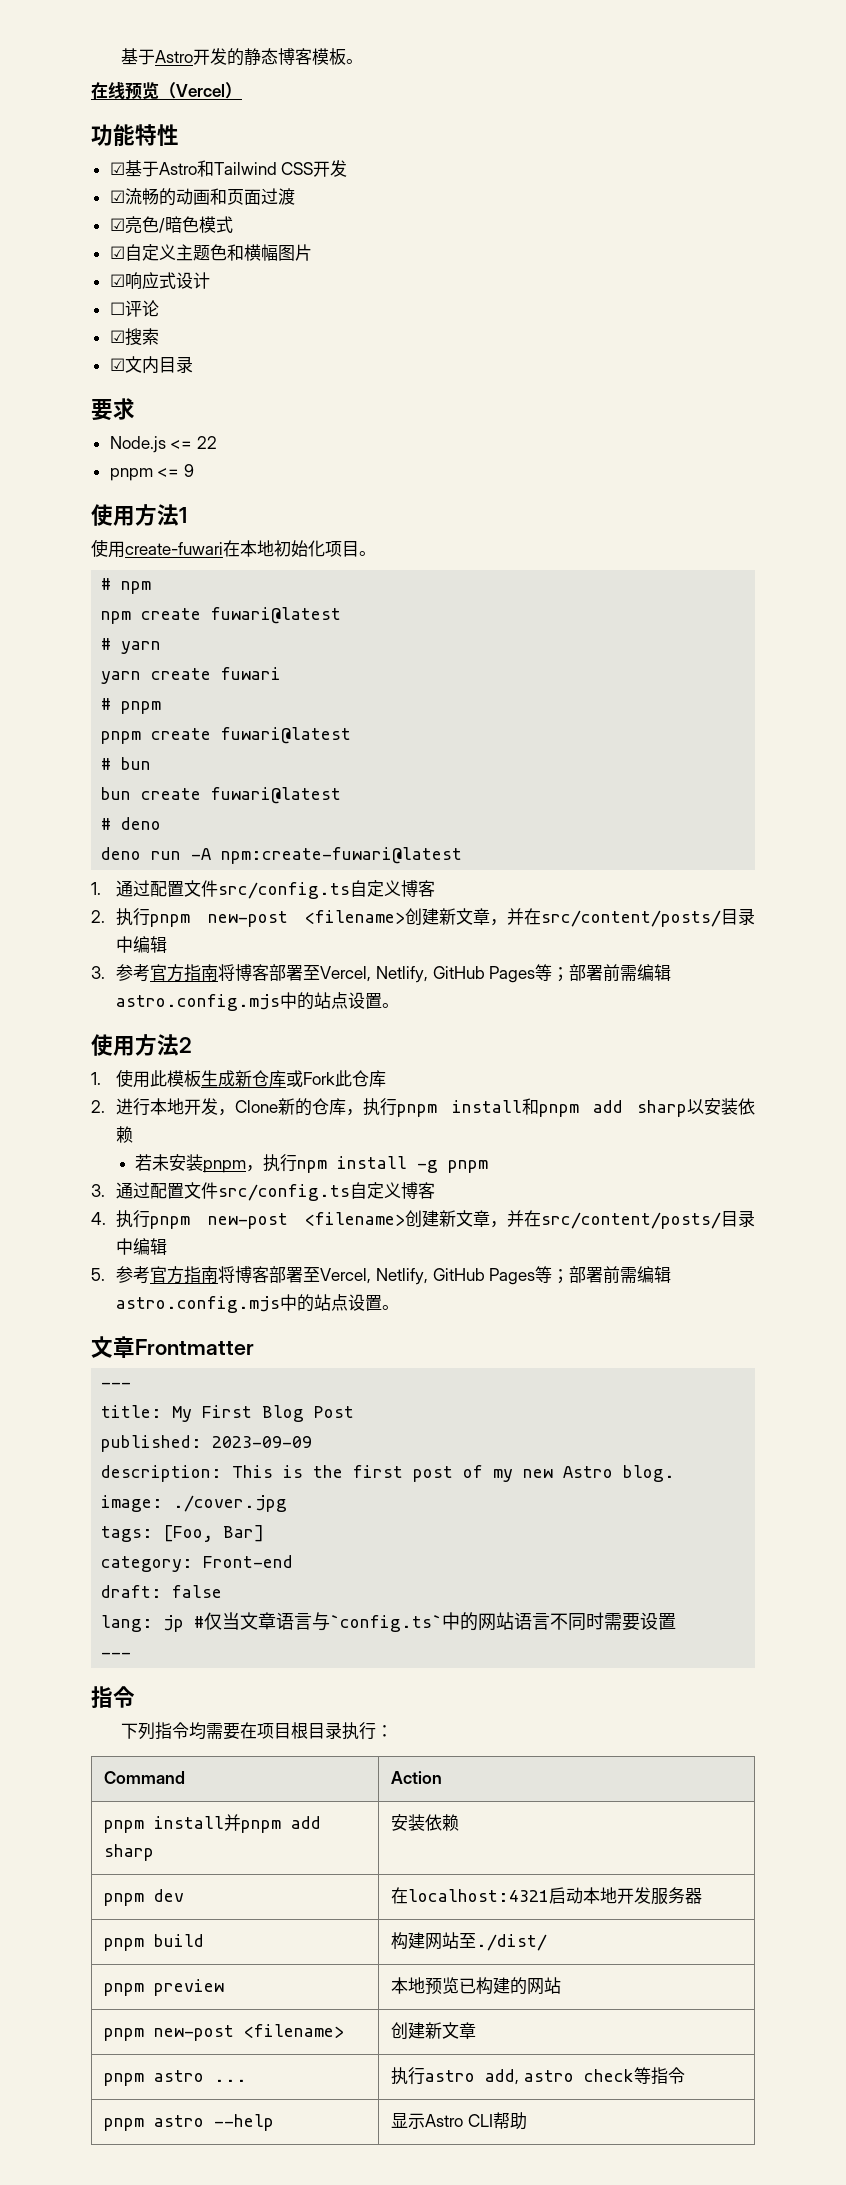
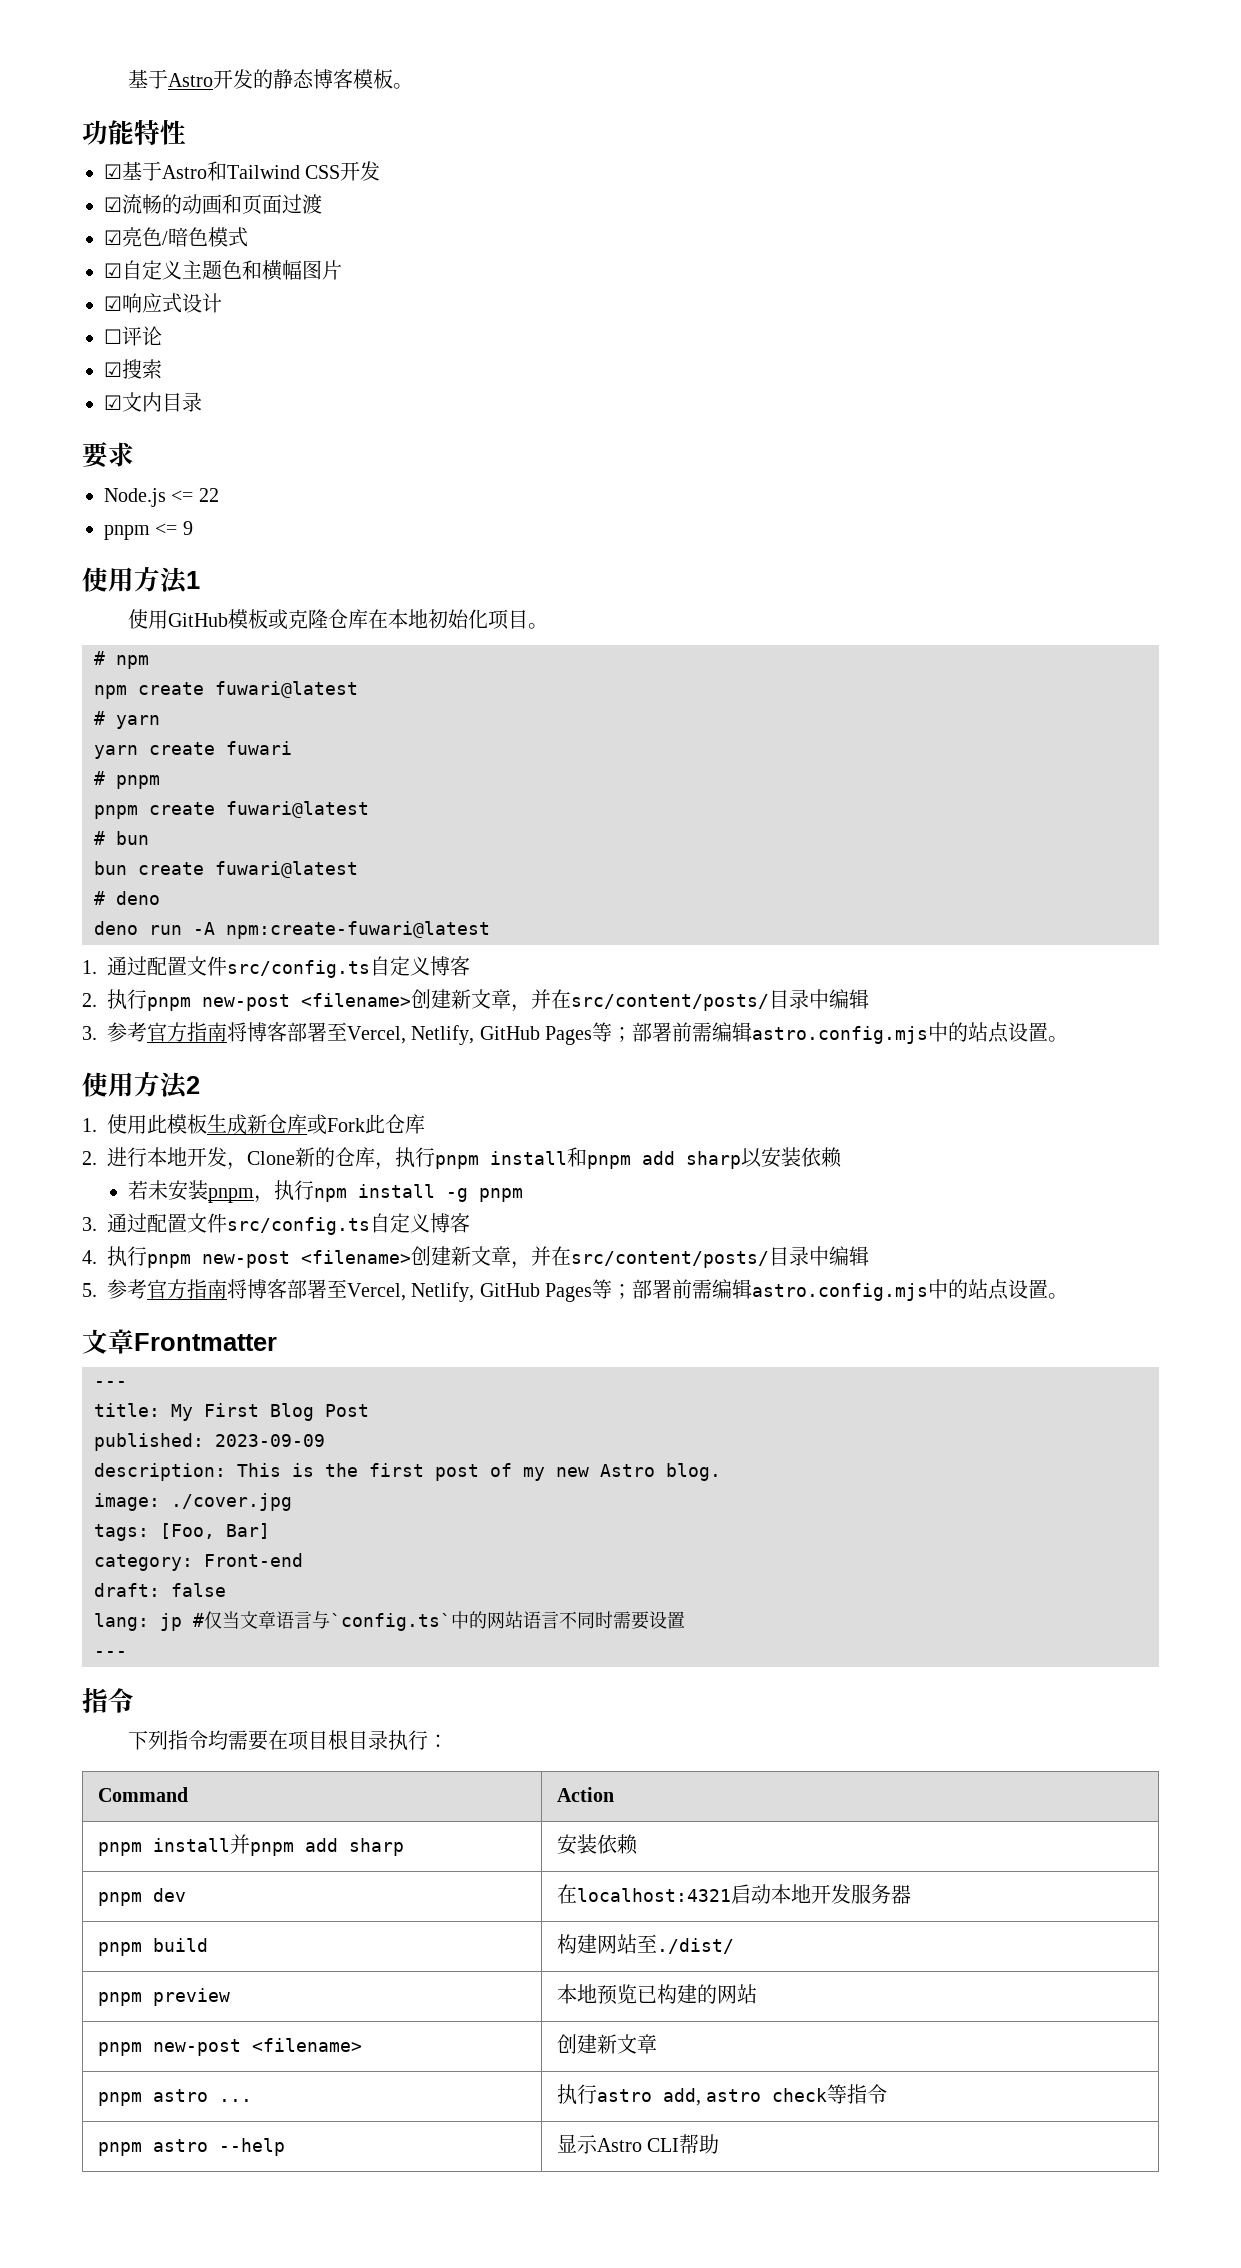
[91,82,242,100] // 在线预览（Vercel） -> (414, 86) none
[125,542,223,555] create-fuwari -> [168,609,369,630] GitHub模板或克隆仓库

